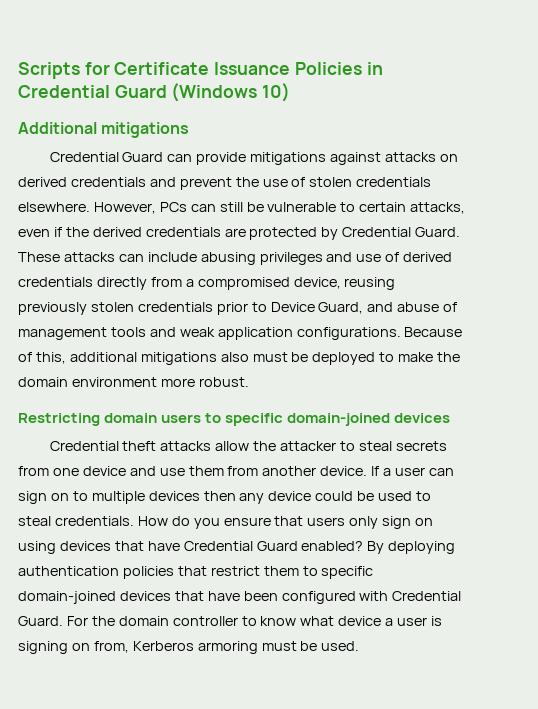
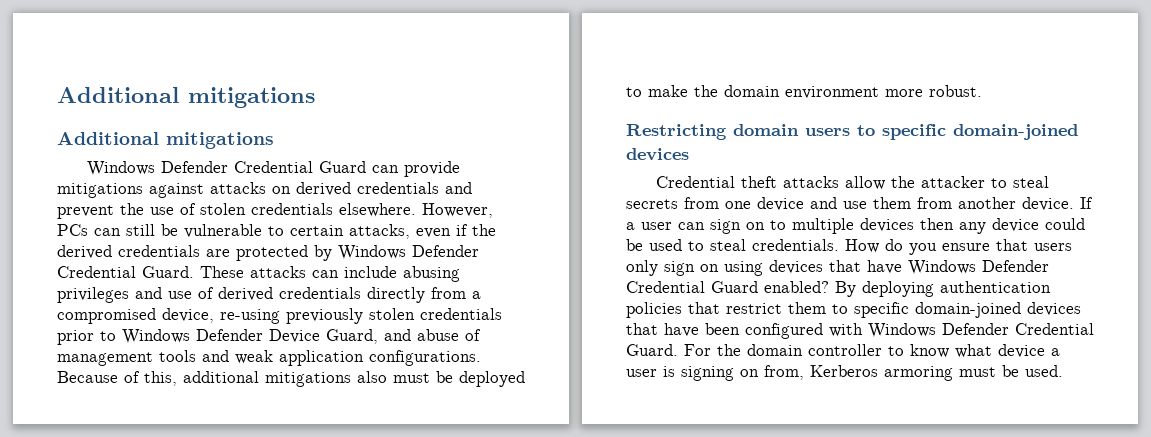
[18,62,383,79] [18,83,291,102] [18,122,190,138] Scripts for Certificate Issuance Policies in Credential Guard (Windows 10) // Additional mitigations // -> [57,87,315,108] [57,132,274,149] [86,161,228,176] Additional mitigations // Additional mitigations // Windows Defender
(339, 233) none -> [338,245,479,260] Windows Defender
[344,277,396,290] reusing -> [220,309,280,324] re-using
(267, 307) none -> [122,329,263,344] Windows Defender
(180, 546) none -> [908,260,1049,275] Windows Defender
(389, 596) none -> [868,323,1009,338] Windows Defender

